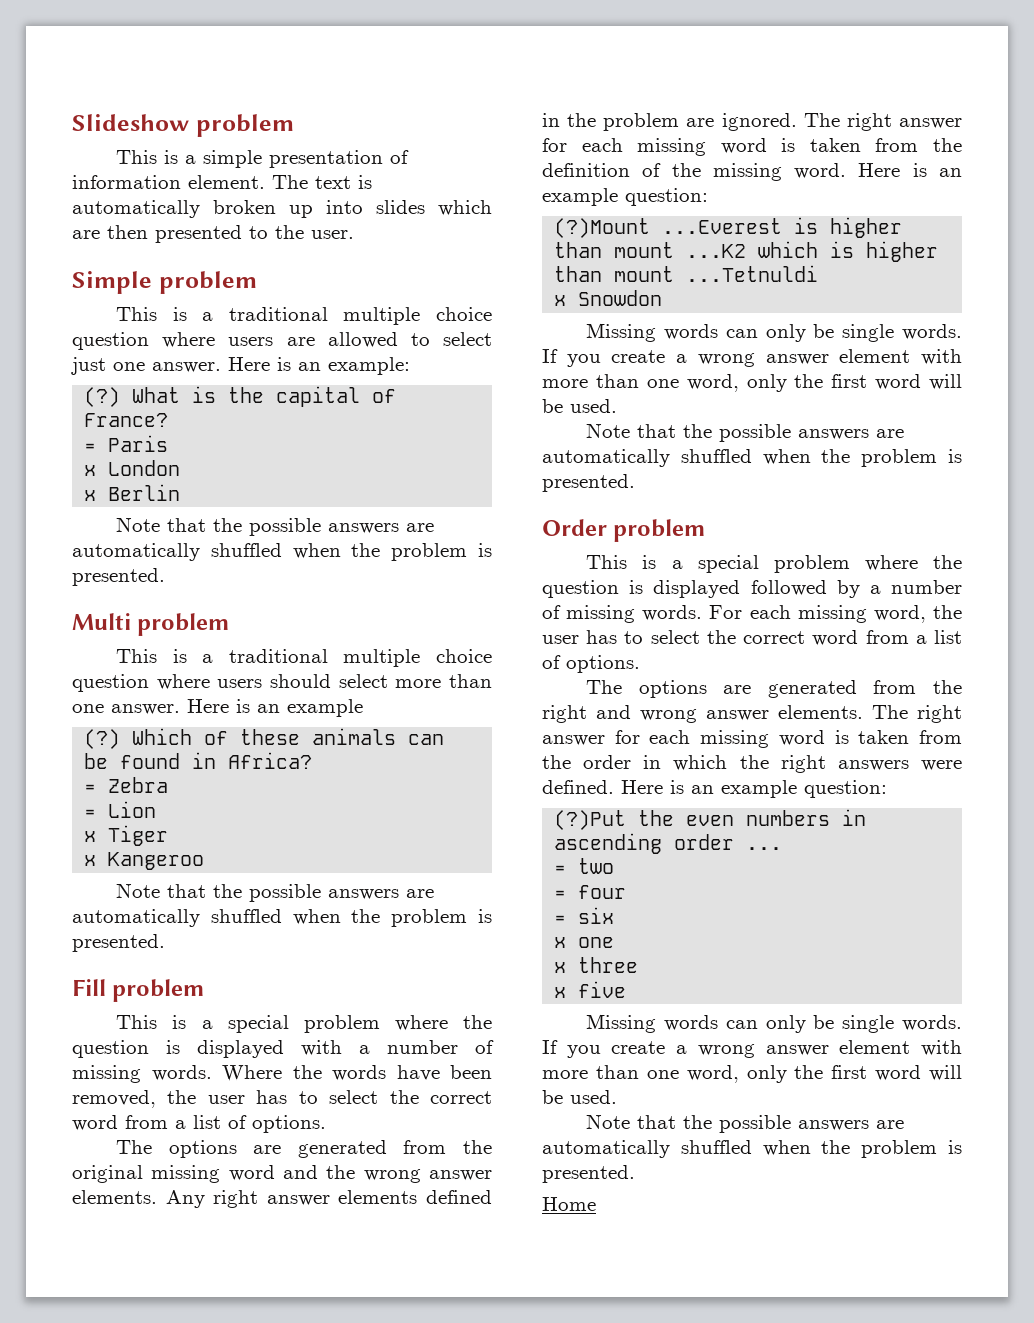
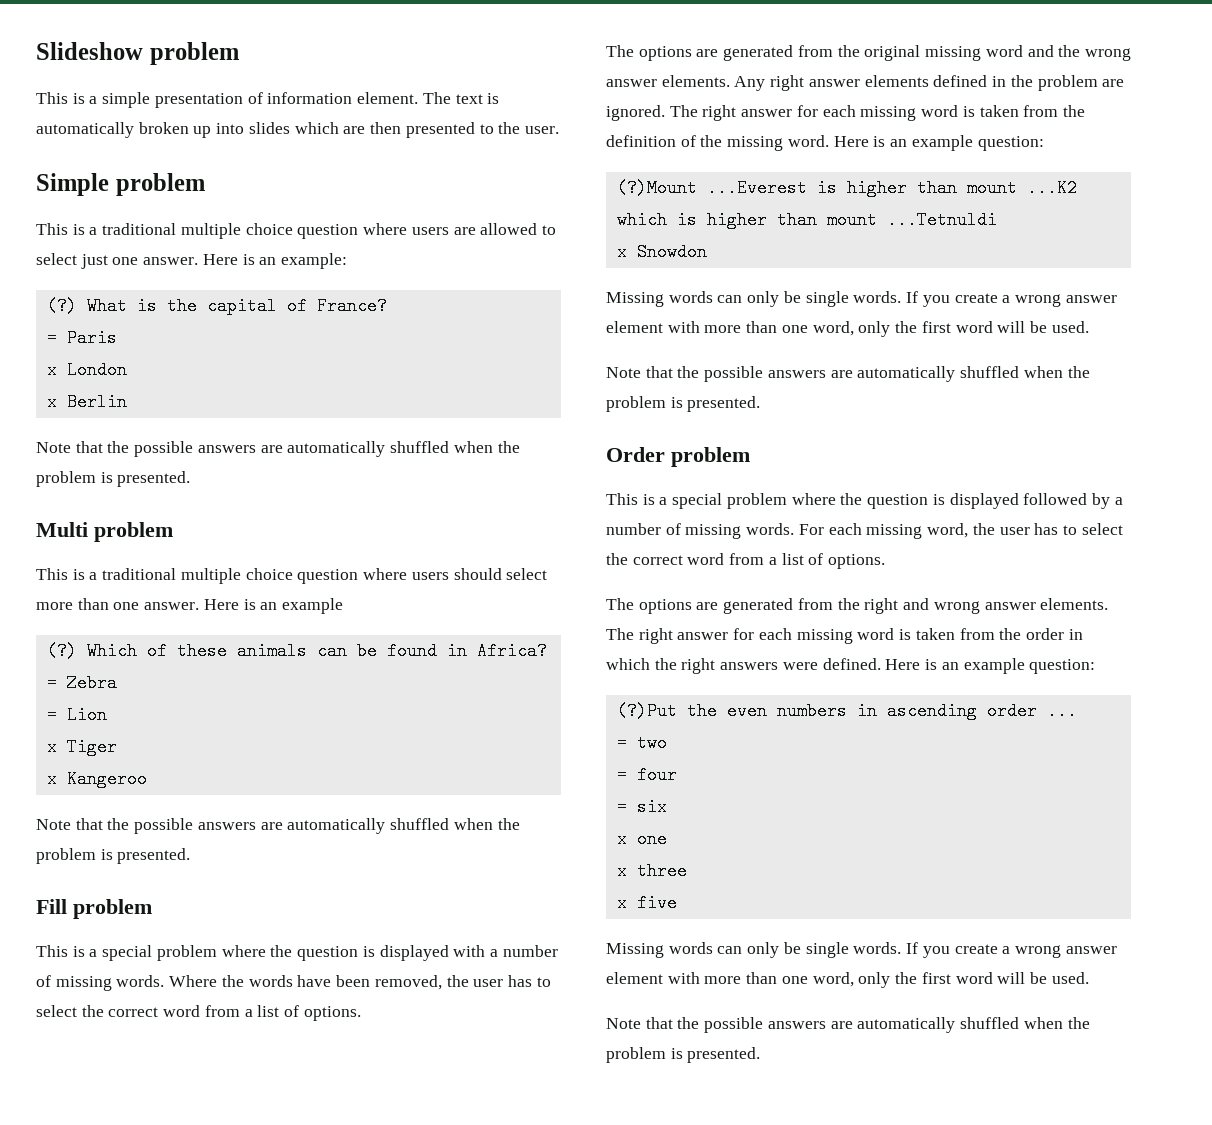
[542,1197,596,1211] // Home -> (761, 1055) none

